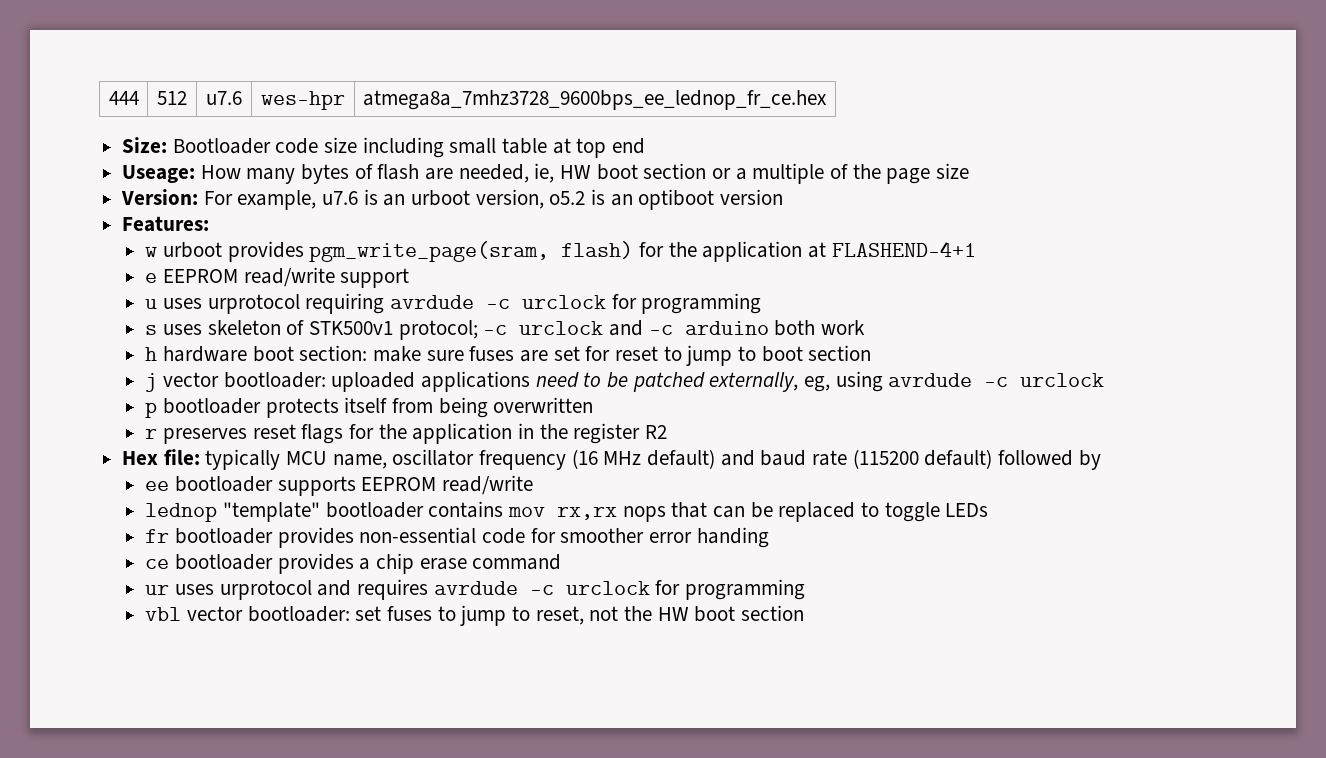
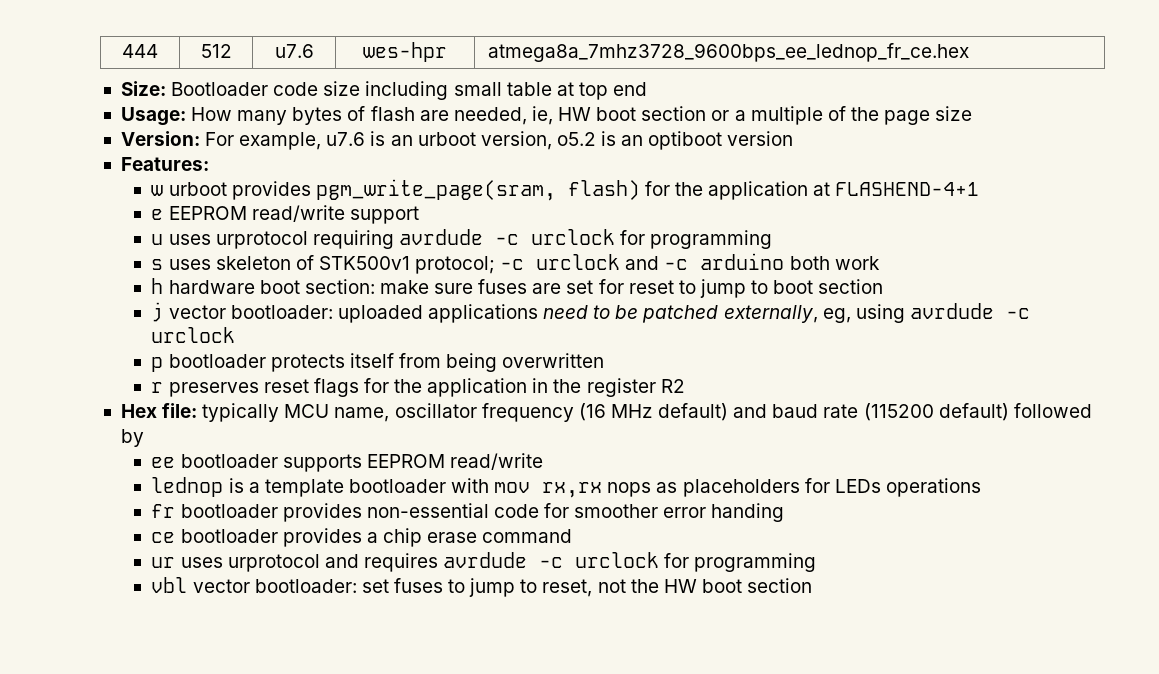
[122,165,196,183] Useage: -> [120,107,186,126] Usage:
[222,501,940,522] "template" bootloader contains mov rx,rx nops that can be replaced to toggle -> [228,478,830,498] is a template bootloader with mov rx,rx nops as placeholders for
(989, 510) none -> [885,478,981,497] operations

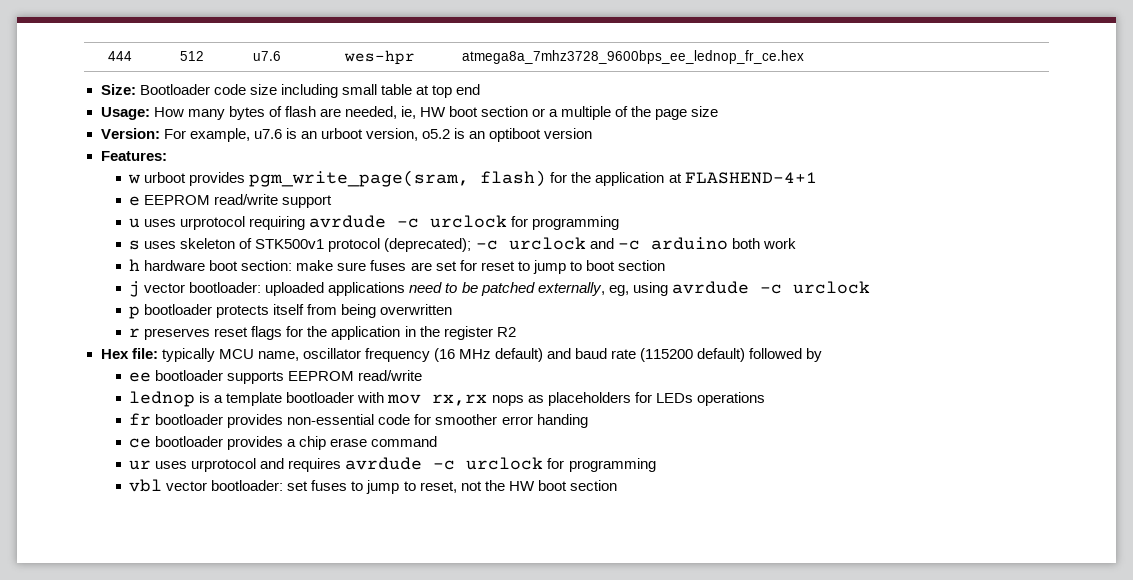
[415,256,496,274] protocol; -> [328,238,472,252] protocol (deprecated);

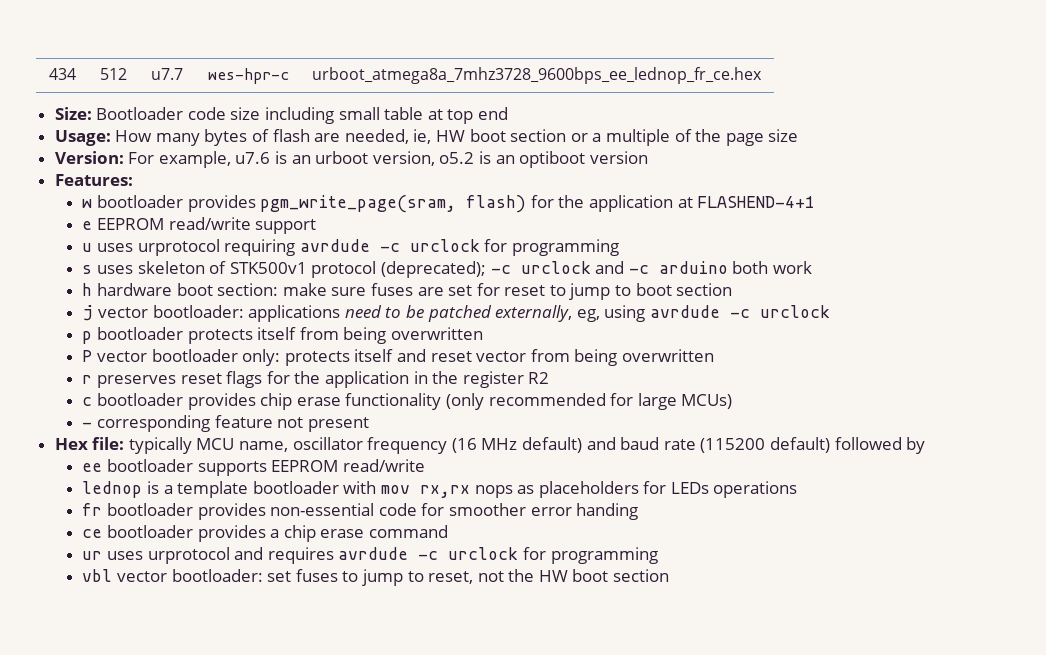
[108,51,132,61] 444 -> [48,68,76,80] 434
[252,51,281,61] [343,50,415,65] [462,50,805,64] u7.6 | wes-hpr | atmega8a_7mhz3728_9600bps_ee_lednop_fr_ce.hex -> [151,68,183,80] [207,68,289,84] [311,67,762,84] u7.7 | wes-hpr-c | urboot_atmega8a_7mhz3728_9600bps_ee_lednop_fr_ce.hex
[144,172,187,183] urboot -> [96,195,183,208] bootloader
[265,282,325,296] uploaded -> (244, 311) none
(453, 309) none -> [82,349,714,366] // P vector bootloader only: protects itself and reset vector from being overwritten
(516, 332) none -> [82,393,733,410] [82,415,369,432] // c bootloader provides chip erase functionality (only recommended for large MCUs) // - corresponding feature not present

